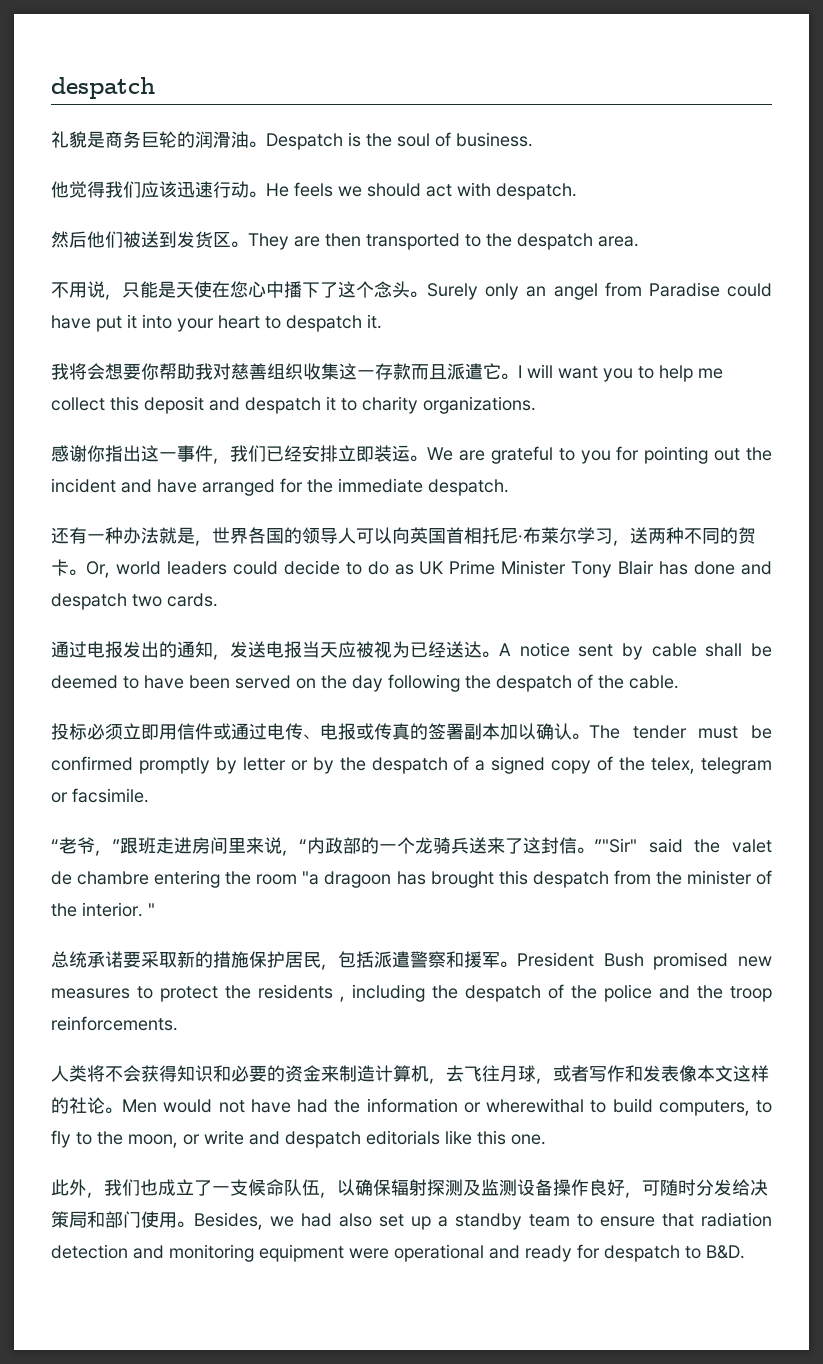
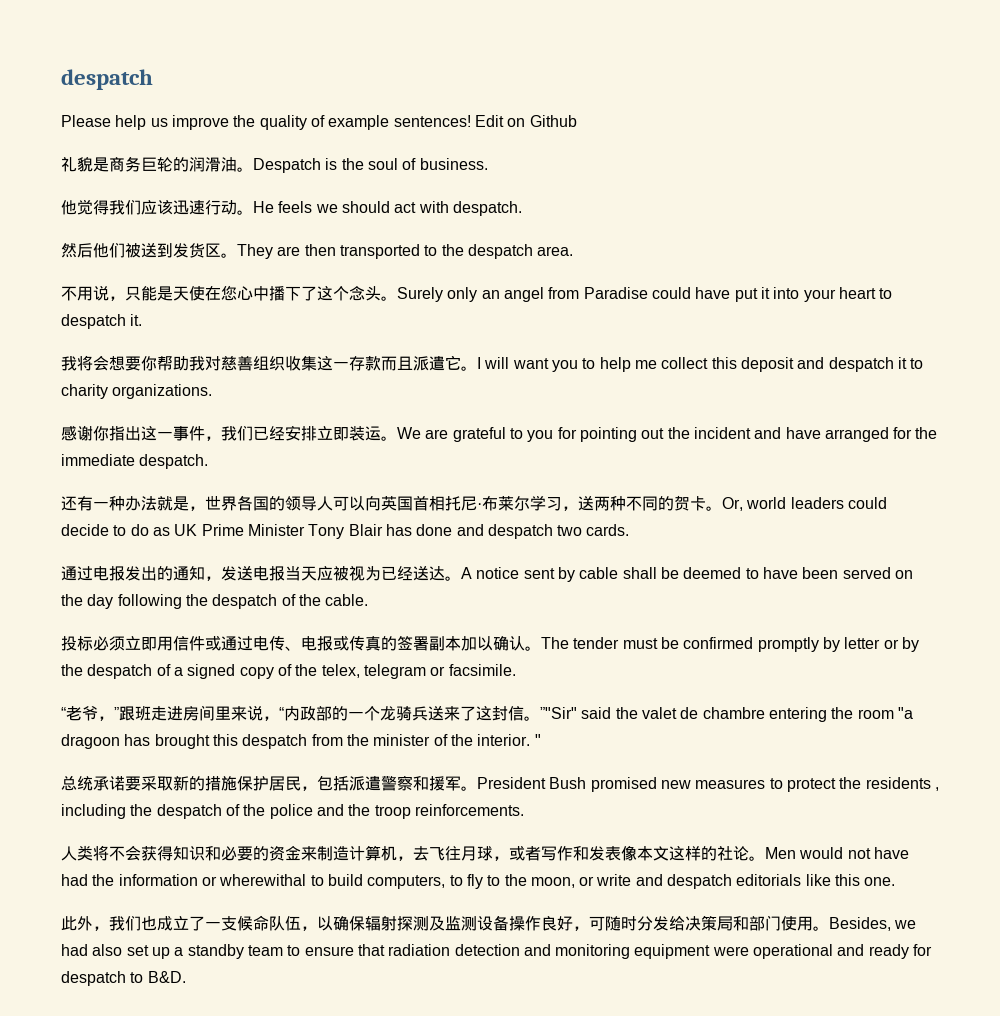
[51,77,155,99] despatch -> [61,69,153,90] [61,115,577,130] despatch // Please help us improve the quality of example sentences! Edit on Github

